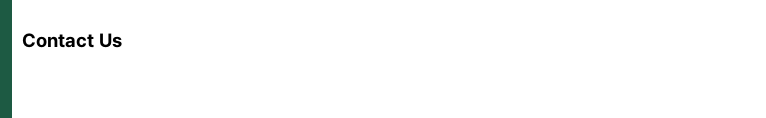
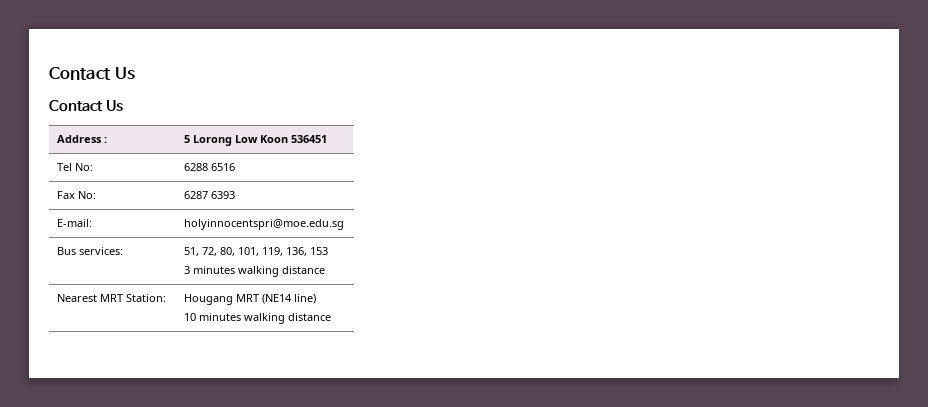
[22,33,123,48] Contact Us -> [49,67,135,80] [49,100,123,112] [56,135,107,143] [183,135,327,146] [56,163,93,171] [183,163,235,171] [56,191,96,199] [183,191,235,199] [56,219,92,227] [183,219,344,230] [56,247,123,255] [183,247,328,256] [183,266,325,277] [56,294,166,302] [183,294,316,305] [183,313,331,324] Contact Us // Contact Us // Address : | 5 Lorong Low Koon 536451 // Tel No: | 6288 6516 // Fax No: | 6287 6393 // E-mail: | holyinnocentspri@moe.edu.sg // Bus services: | 51, 72, 80, 101, 119, 136, 153 // 3 minutes walking distance // Nearest MRT Station: | Hougang MRT (NE14 line) // 10 minutes walking distance

